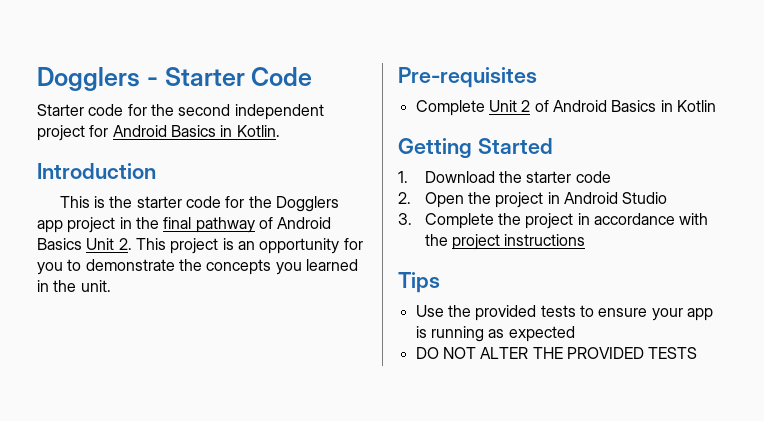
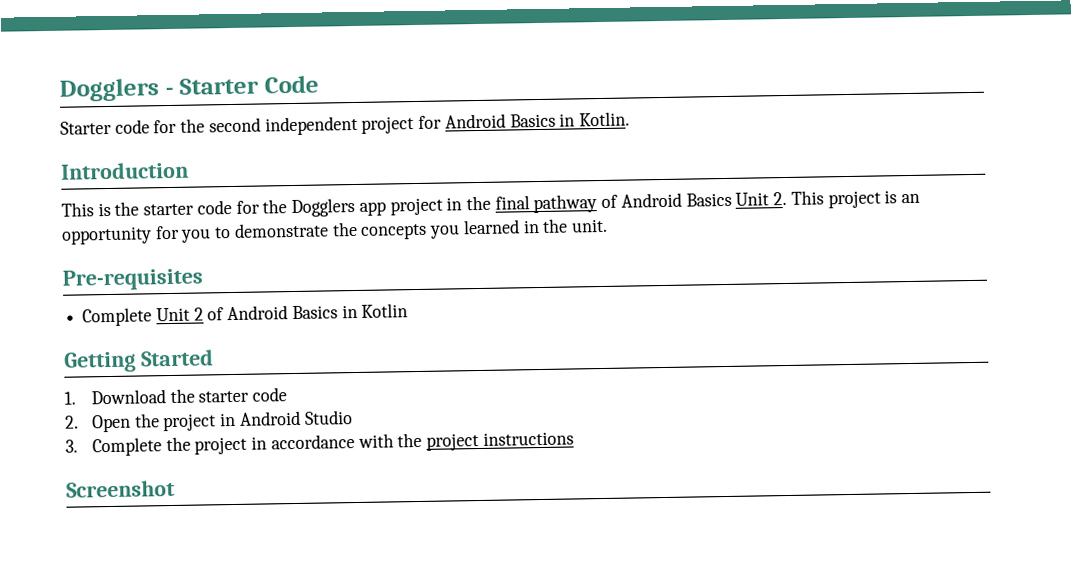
[398,272,440,293] [415,305,713,321] [415,326,575,342] [415,347,698,359] Tips // Use the provided tests to ensure your app is running as expected // DO NOT ALTER THE PROVIDED TESTS -> [66,479,175,498] Screenshot

